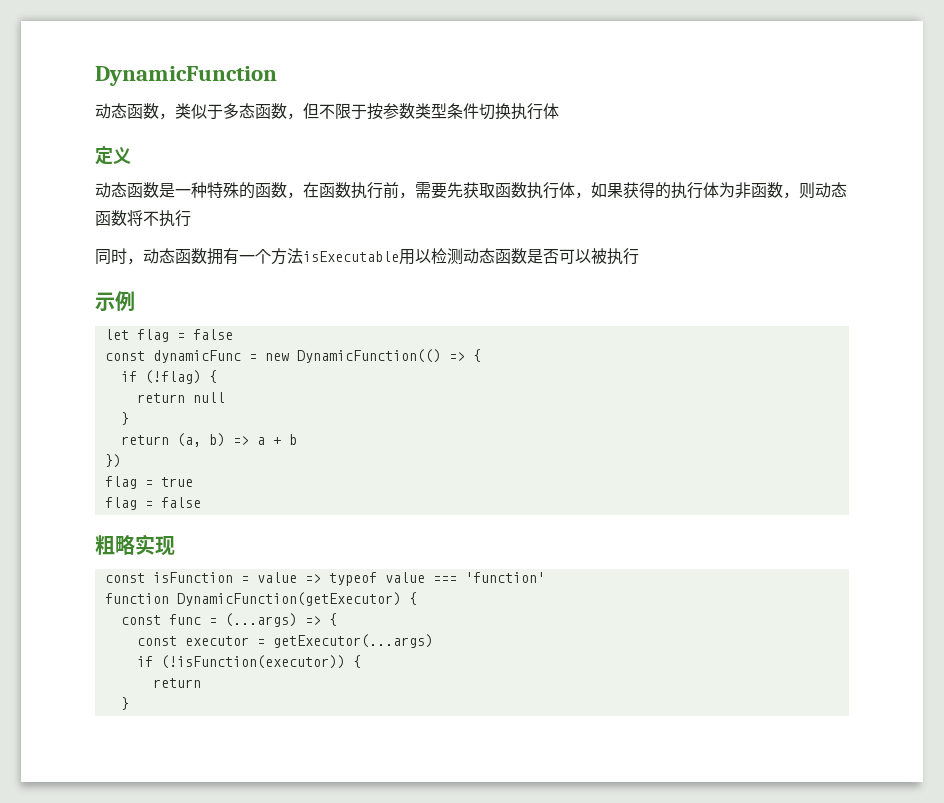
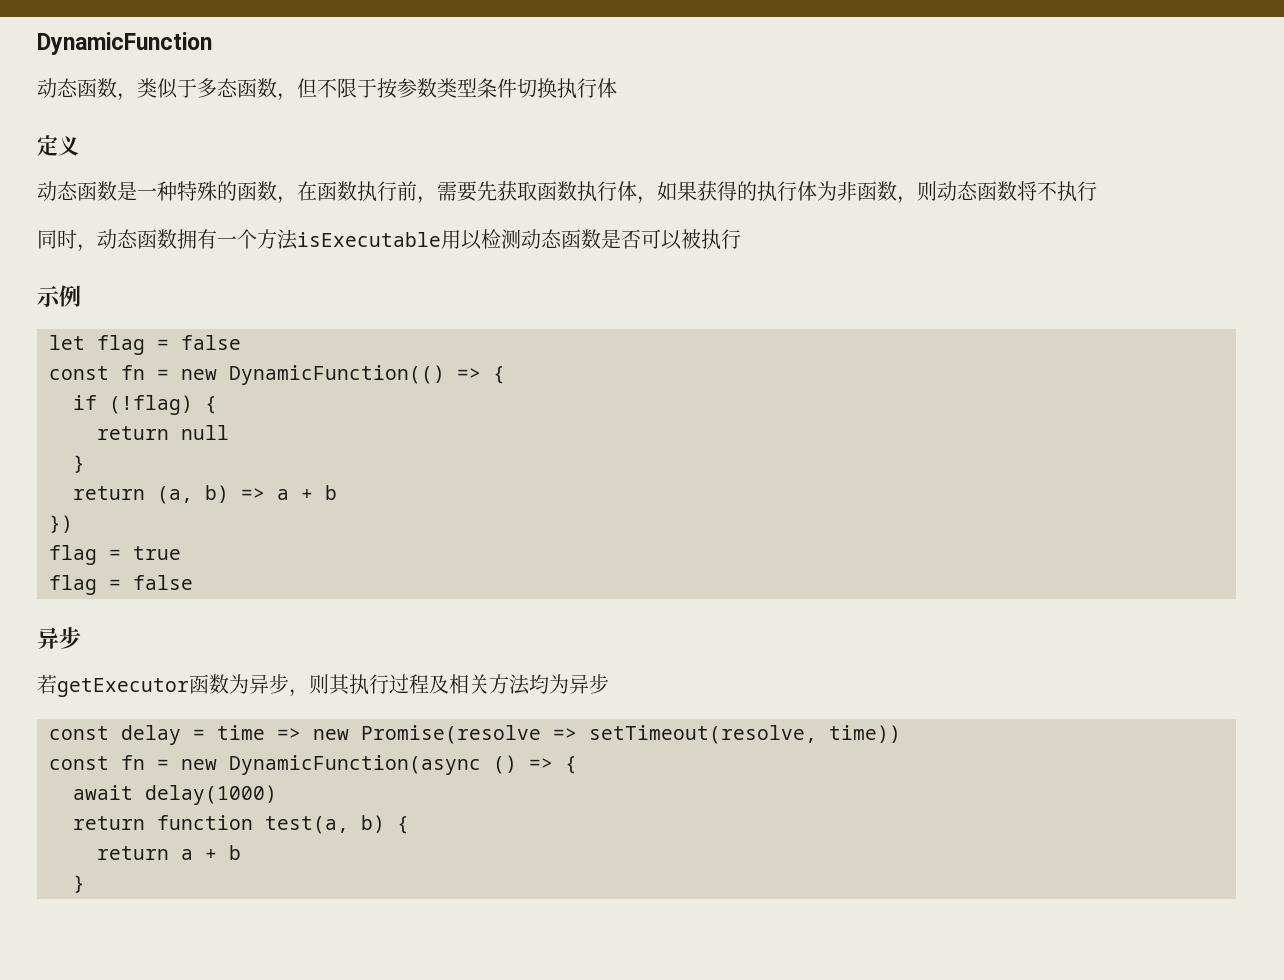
[152,350,241,363] dynamicFunc -> [121,365,145,380] fn
[95,534,175,556] [104,572,545,586] [104,592,417,606] [120,613,337,627] [136,634,433,648] [136,655,361,669] [152,678,201,688] 粗略实现 // const isFunction = value => typeof value === 'function' // function DynamicFunction(getExecutor) { // const func = (...args) => { // const executor = getExecutor(...args) // if (!isFunction(executor)) { // return -> [37,627,81,649] [37,674,609,697] [49,725,901,745] [49,755,577,775] [73,785,277,805] [73,815,409,834] [97,845,241,860] 异步 // 若getExecutor函数为异步，则其执行过程及相关方法均为异步 // const delay = time => new Promise(resolve => setTimeout(resolve, time)) // const fn = new DynamicFunction(async () => { // await delay(1000) // return function test(a, b) { // return a + b

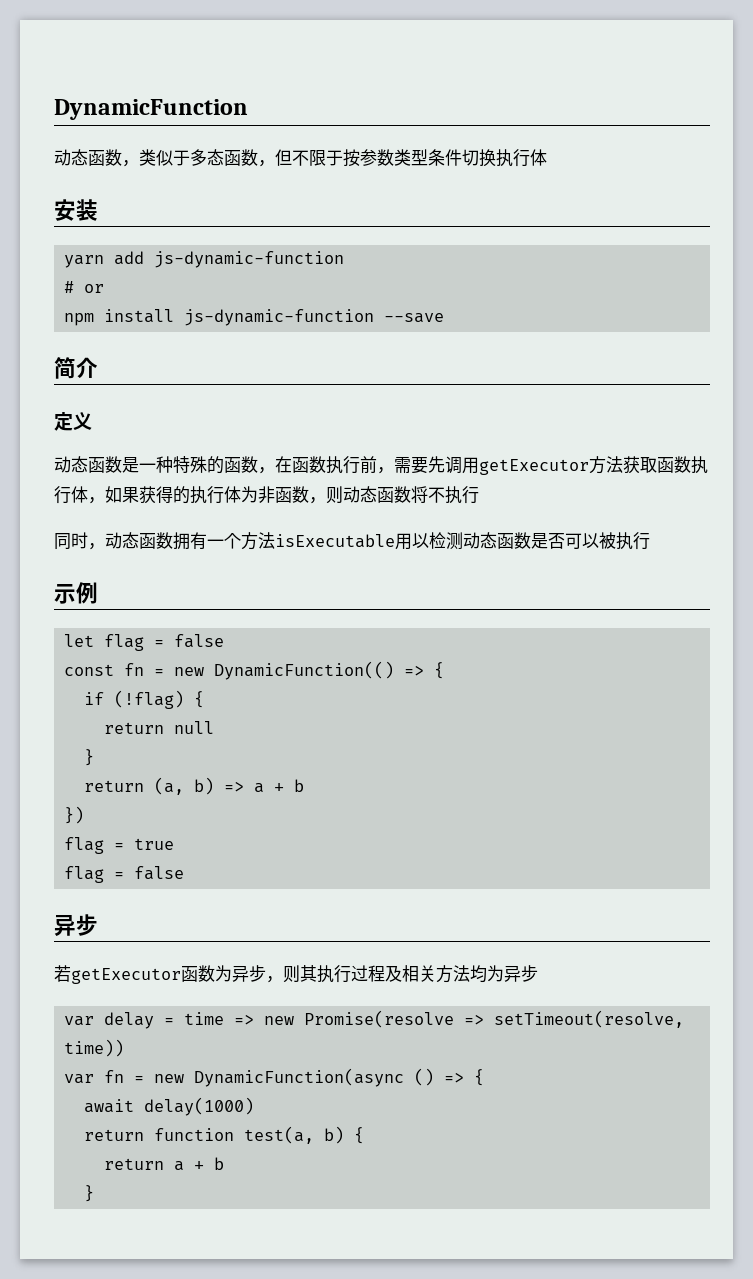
(617, 88) none -> [54,199,98,221] [64,251,345,268] [64,281,105,293] [64,309,445,326] [54,357,98,379] // 安装 // yarn add js-dynamic-function // # or // npm install js-dynamic-function --save // 简介
(497, 191) none -> [445,456,623,475] 调用getExecutor方法
[49,726,109,740] const -> [64,1016,95,1026] var
[49,756,109,770] const -> [64,1074,95,1084] var

